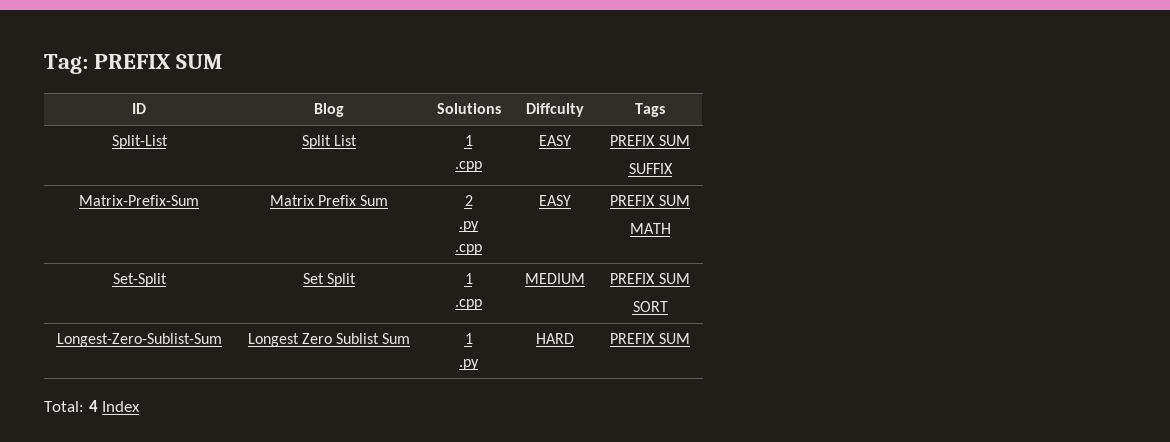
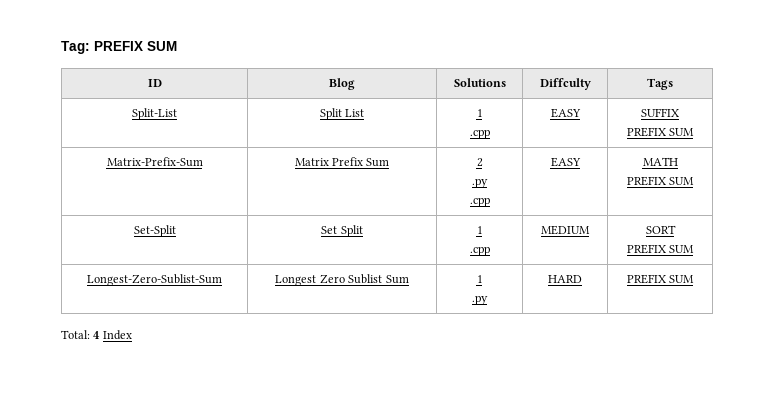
[610,135,690,146] [628,163,673,174] PREFIX SUM // SUFFIX -> [641,108,680,117] [626,127,695,137] SUFFIX // PREFIX SUM
[610,195,690,206] [629,223,671,234] PREFIX SUM // MATH -> [642,157,678,166] [626,176,695,186] MATH // PREFIX SUM
[610,273,690,284] [632,301,668,312] PREFIX SUM // SORT -> [645,225,676,234] [626,244,695,254] SORT // PREFIX SUM

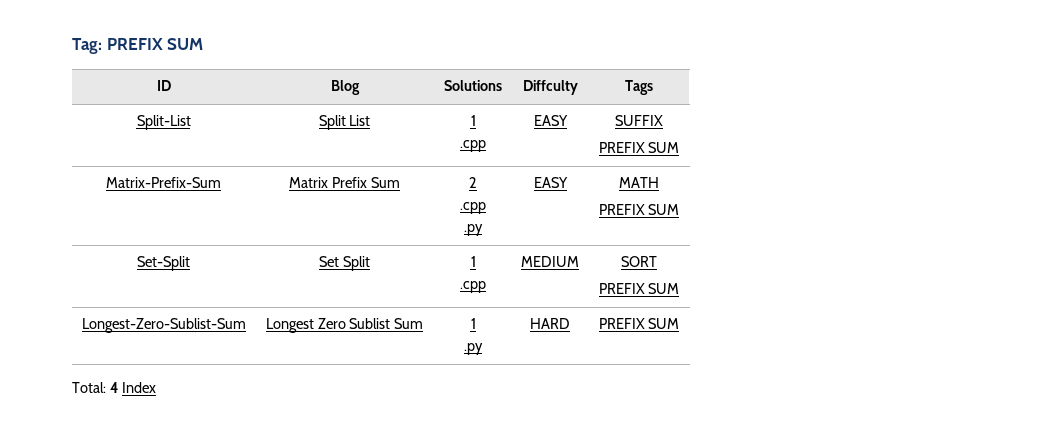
[472,178,488,188] [469,197,490,207] // .py // .cpp -> [460,202,486,214] [464,224,483,236] // .cpp // .py

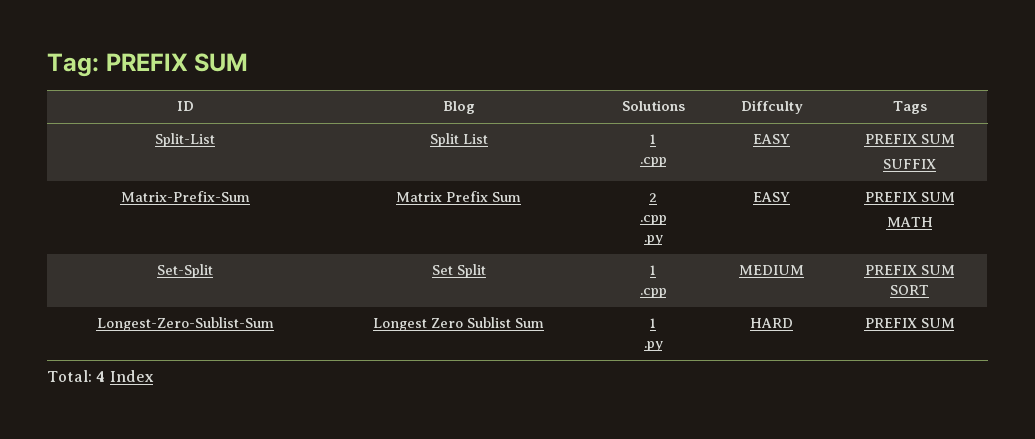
[615,115,663,126] [598,142,680,153] SUFFIX // PREFIX SUM -> [864,134,955,144] [883,159,936,169] PREFIX SUM // SUFFIX
[619,177,659,188] [598,204,680,215] MATH // PREFIX SUM -> [864,192,955,202] [886,217,933,227] PREFIX SUM // MATH
[621,256,657,267] [598,283,680,294] SORT // PREFIX SUM -> [864,265,955,275] [890,285,929,295] PREFIX SUM // SORT

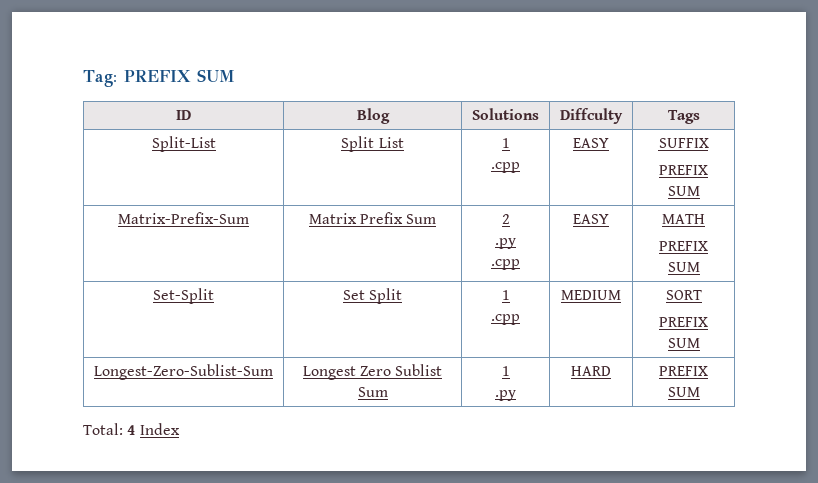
[864,134,955,144] [883,159,936,169] PREFIX SUM // SUFFIX -> [658,138,709,148] [659,165,708,175] [667,186,700,196] SUFFIX // PREFIX SUM
[639,215,667,225] [643,235,663,245] [753,192,790,202] [864,192,955,202] [886,217,933,227] // .cpp // .py | EASY | PREFIX SUM // MATH -> [495,238,516,249] [491,259,520,270] [573,214,609,224] [662,214,705,224] [659,241,708,251] [667,262,700,272] // .py // .cpp | EASY | MATH // PREFIX SUM
[864,265,955,275] [890,285,929,295] PREFIX SUM // SORT -> [665,290,702,300] [659,317,708,327] [667,338,700,348] SORT // PREFIX SUM

